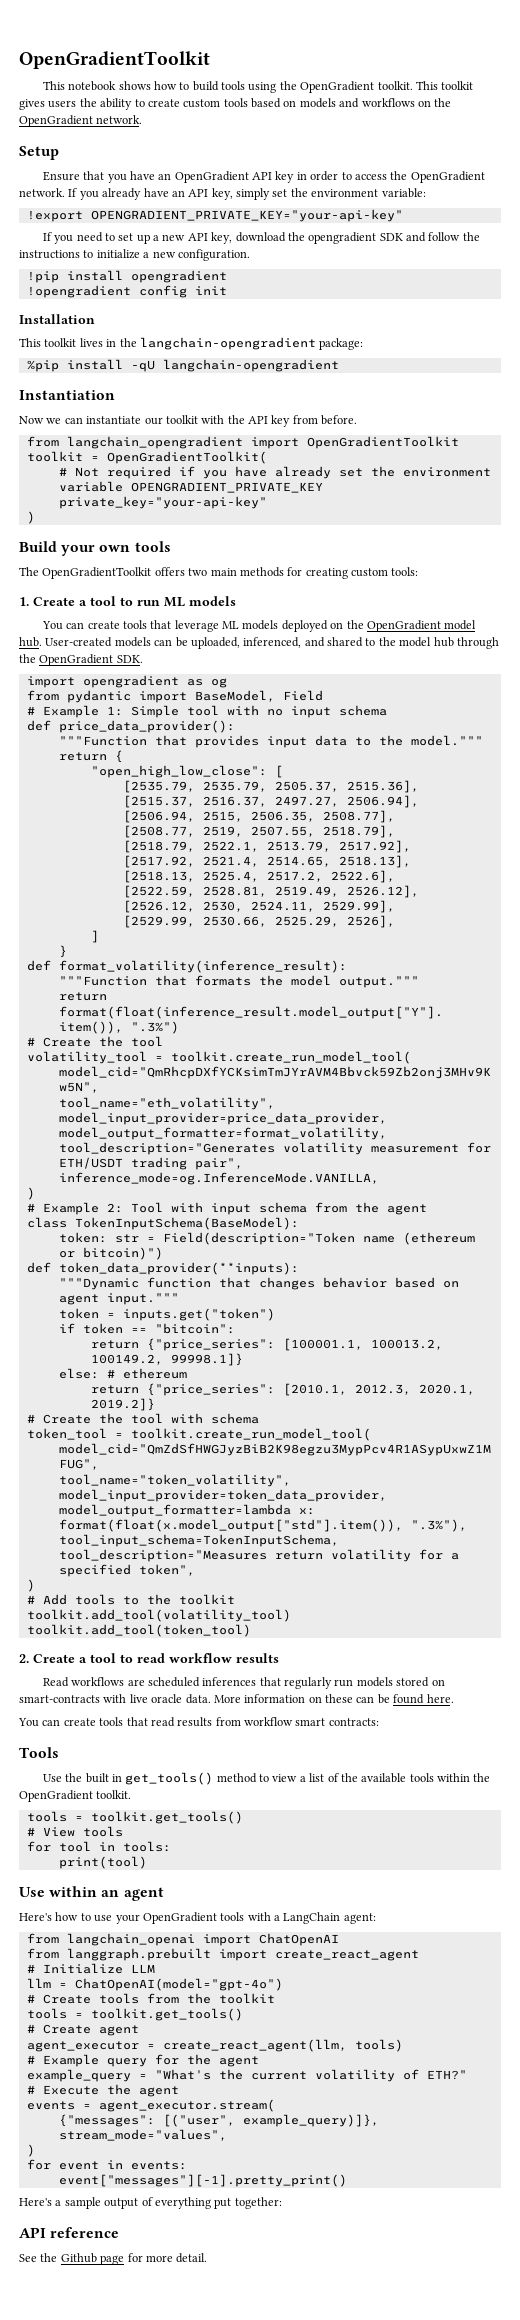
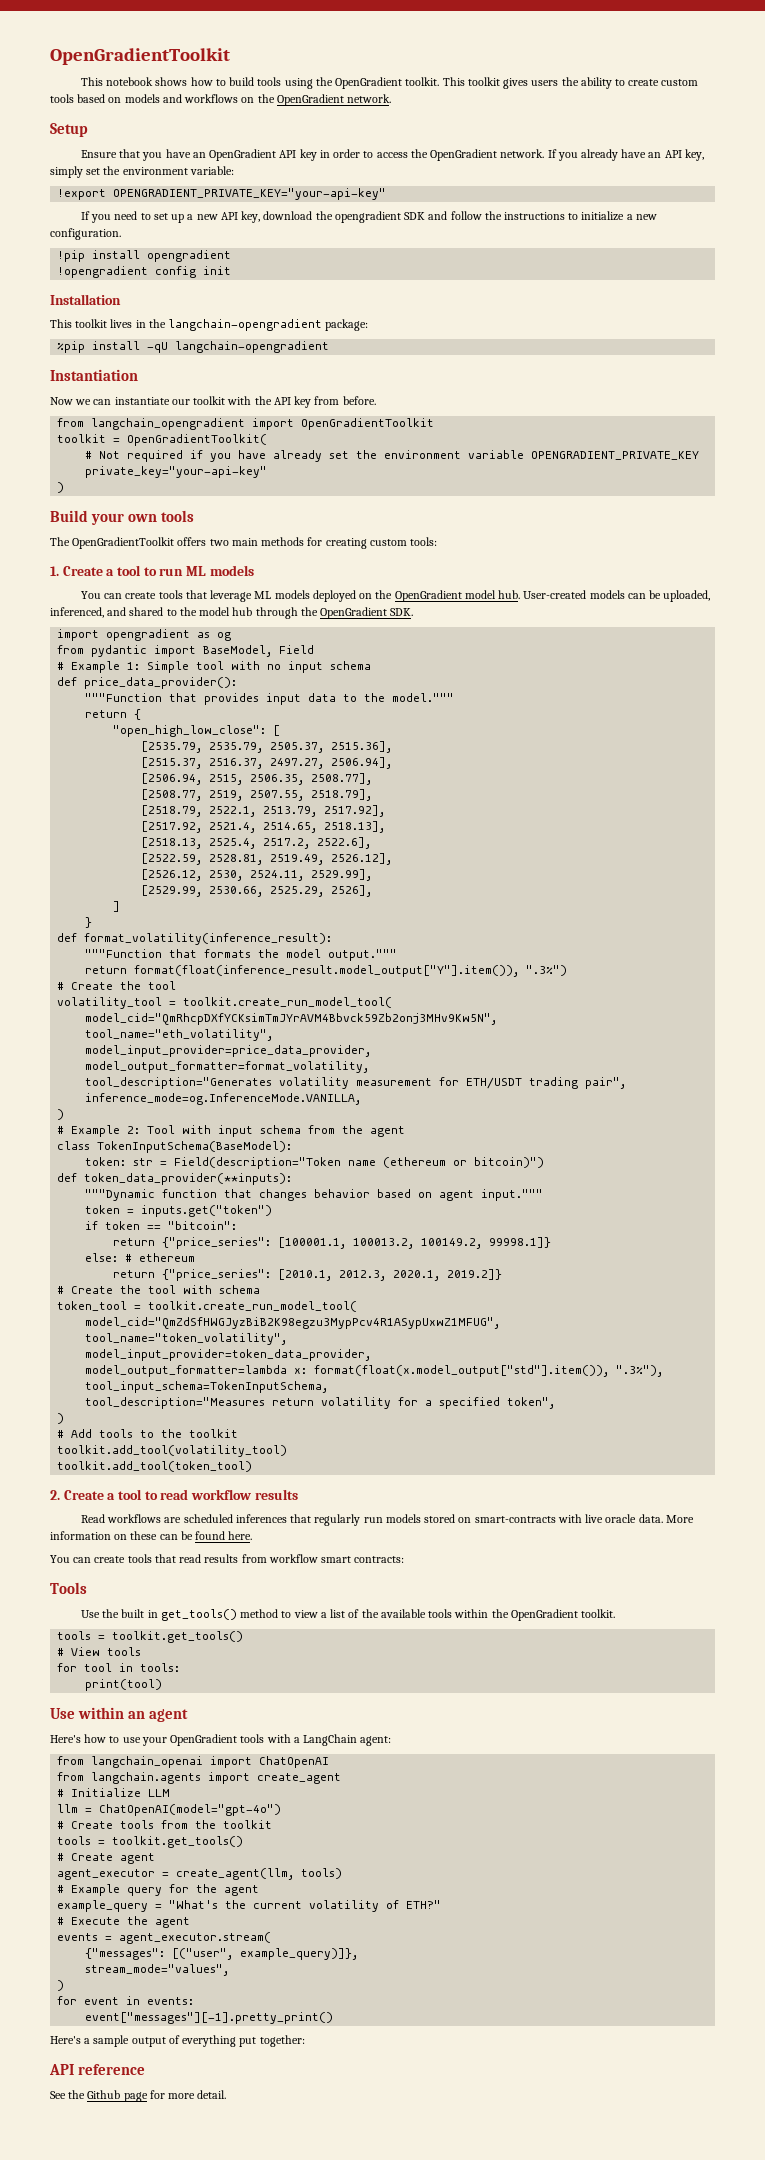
[66,1948,419,1961] langgraph.prebuilt import create_react_agent -> [91,1772,342,1784] langchain.agents import create_agent
[162,2039,347,2052] create_react_agent(llm, -> [176,1868,295,1880] create_agent(llm,

